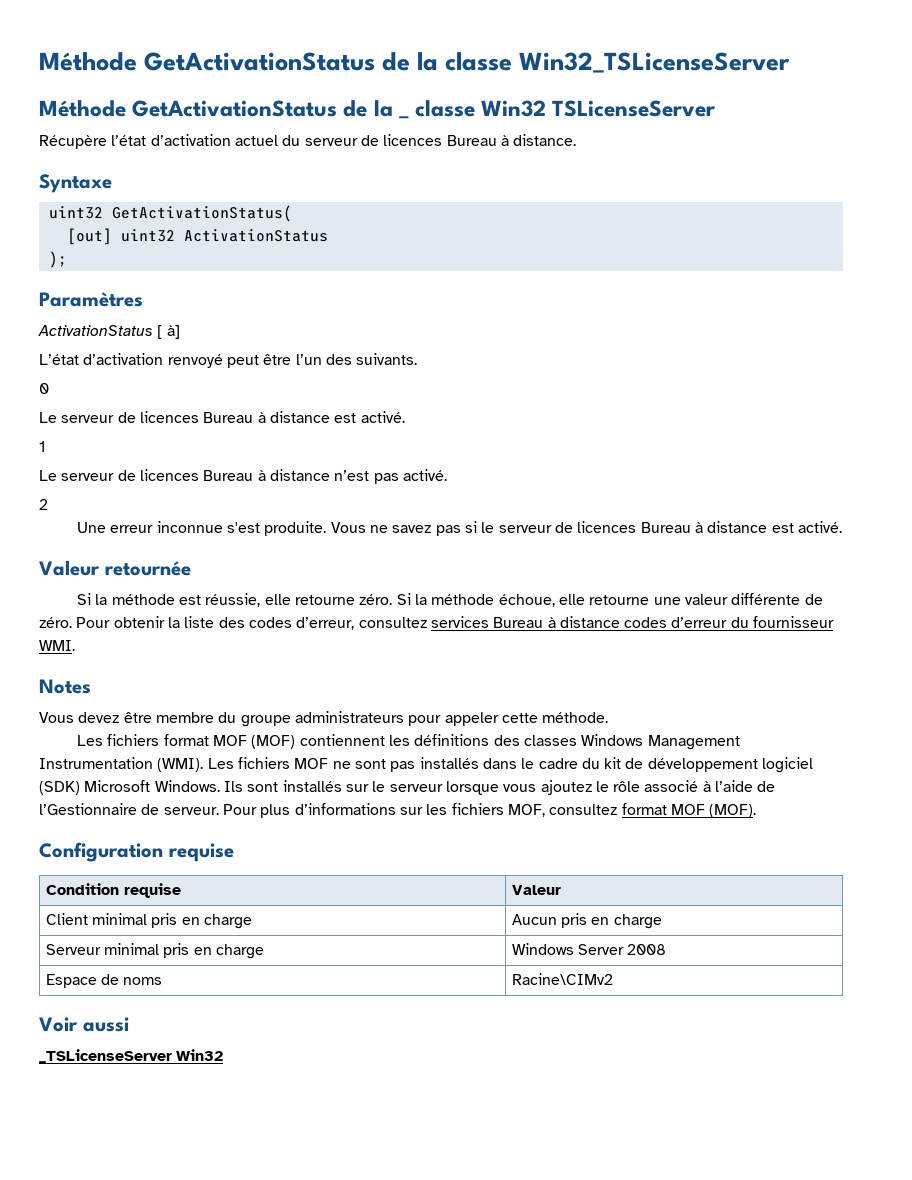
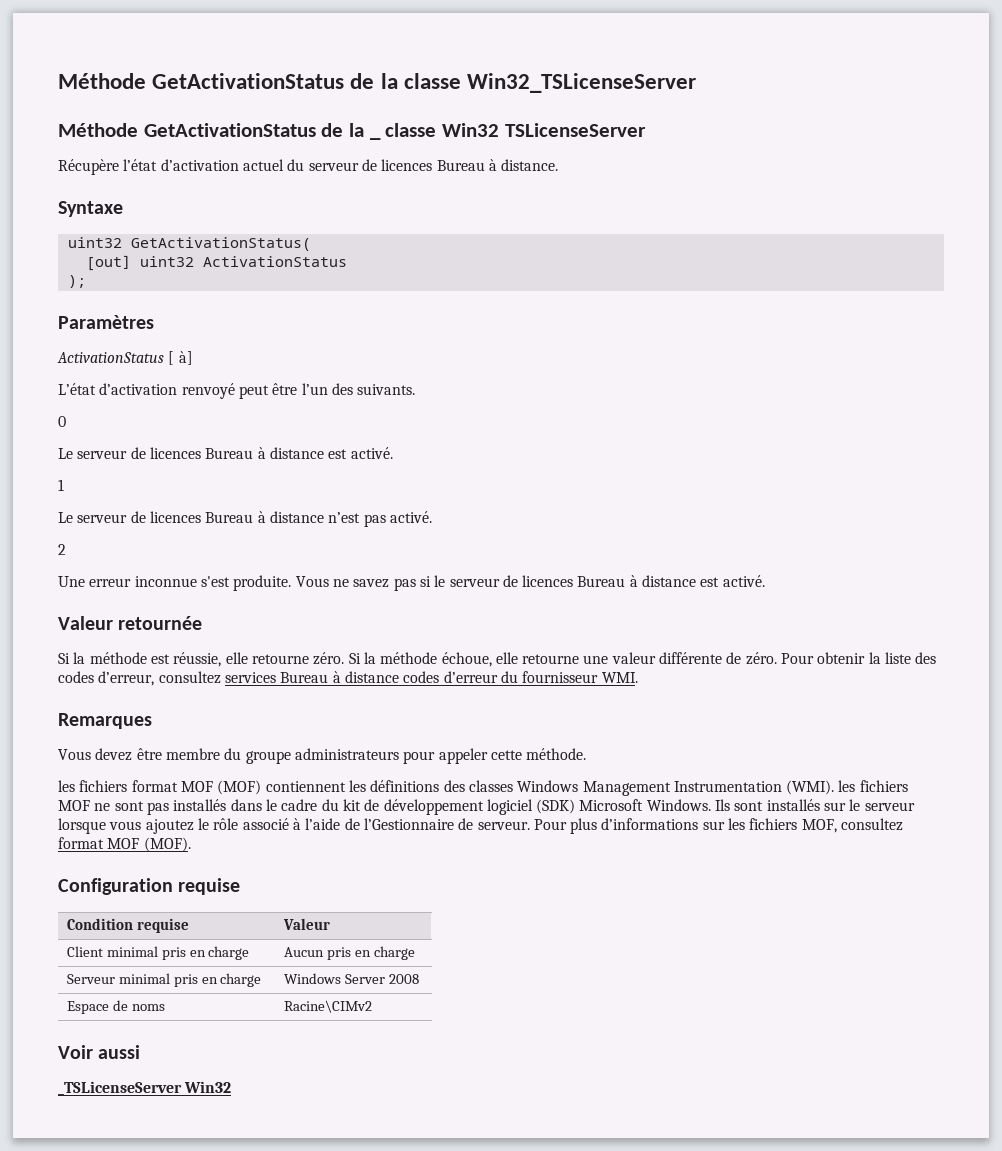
[39,679,91,694] Notes -> [58,713,152,729] Remarques
[77,735,104,746] Les -> [58,780,75,792] les
[207,758,234,769] Les -> [838,780,856,792] les

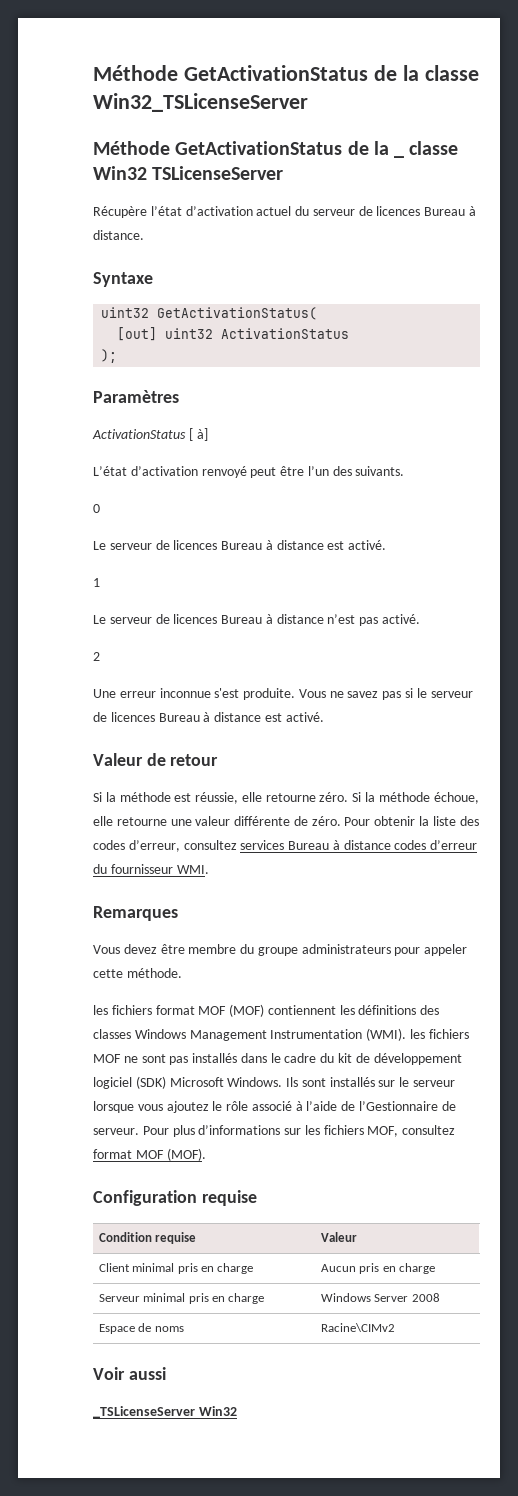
[118,616,203,630] retournée -> [146,753,219,766] de retour

